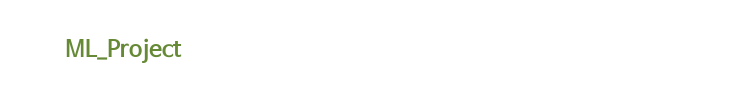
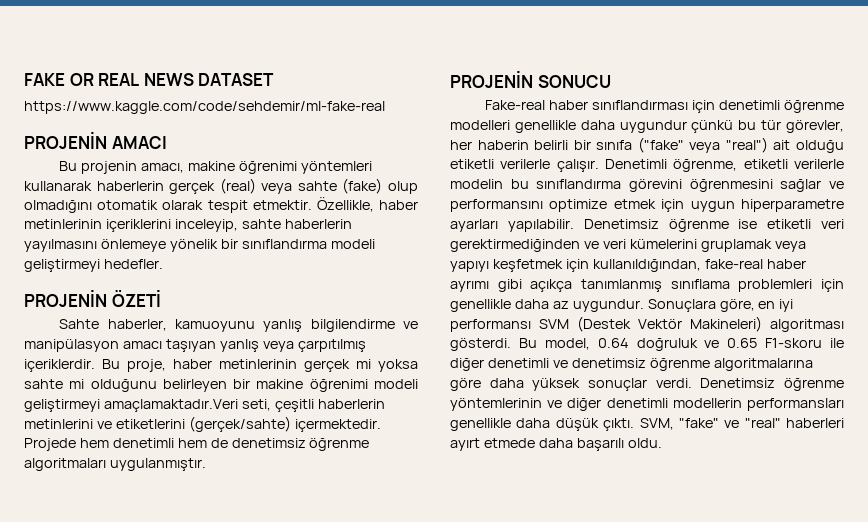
[65,38,182,64] ML_Project -> [24,73,275,86] [24,101,385,114] [24,132,167,149] [59,161,372,174] [24,178,418,194] [24,197,418,213] [24,219,352,232] [24,239,375,252] [24,259,163,272] [24,290,161,307] [59,319,418,332] [24,339,366,352] [24,359,418,372] [24,379,418,392] [24,399,385,412] [24,416,381,432] [24,438,370,451] [24,458,206,471] [450,71,611,88] [485,100,844,113] [450,120,844,133] [450,137,844,153] [450,159,844,172] [450,179,844,192] [450,199,844,212] [450,219,844,232] [450,239,806,252] [450,259,806,272] [450,279,844,292] [450,299,794,312] [450,316,844,332] [450,338,844,351] [450,358,813,371] [450,378,844,391] [450,398,844,411] [450,418,844,431] [450,438,662,451] FAKE OR REAL NEWS DATASET // https://www.kaggle.com/code/sehdemir/ml-fake-real // PROJENİN AMACI // Bu projenin amacı, makine öğrenimi yöntemleri kullanarak haberlerin gerçek (real) veya sahte (fake) olup olmadığını otomatik olarak tespit etmektir. Özellikle, haber metinlerinin içeriklerini inceleyip, sahte haberlerin yayılmasını önlemeye yönelik bir sınıflandırma modeli geliştirmeyi hedefler. // PROJENİN ÖZETİ // Sahte haberler, kamuoyunu yanlış bilgilendirme ve manipülasyon amacı taşıyan yanlış veya çarpıtılmış içeriklerdir. Bu proje, haber metinlerinin gerçek mi yoksa sahte mi olduğunu belirleyen bir makine öğrenimi modeli geliştirmeyi amaçlamaktadır.Veri seti, çeşitli haberlerin metinlerini ve etiketlerini (gerçek/sahte) içermektedir. Projede hem denetimli hem de denetimsiz öğrenme algoritmaları uygulanmıştır. // PROJENİN SONUCU // Fake-real haber sınıflandırması için denetimli öğrenme modelleri genellikle daha uygundur çünkü bu tür görevler, her haberin belirli bir sınıfa ("fake" veya "real") ait olduğu etiketli verilerle çalışır. Denetimli öğrenme, etiketli verilerle modelin bu sınıflandırma görevini öğrenmesini sağlar ve performansını optimize etmek için uygun hiperparametre ayarları yapılabilir. Denetimsiz öğrenme ise etiketli veri gerektirmediğinden ve veri kümelerini gruplamak veya yapıyı keşfetmek için kullanıldığından, fake-real haber ayrımı gibi açıkça tanımlanmış sınıflama problemleri için genellikle daha az uygundur. Sonuçlara göre, en iyi performansı SVM (Destek Vektör Makineleri) algoritması gösterdi. Bu model, 0.64 doğruluk ve 0.65 F1-skoru ile diğer denetimli ve denetimsiz öğrenme algoritmalarına göre daha yüksek sonuçlar verdi. Denetimsiz öğrenme yöntemlerinin ve diğer denetimli modellerin performansları genellikle daha düşük çıktı. SVM, "fake" ve "real" haberleri ayırt etmede daha başarılı oldu.

